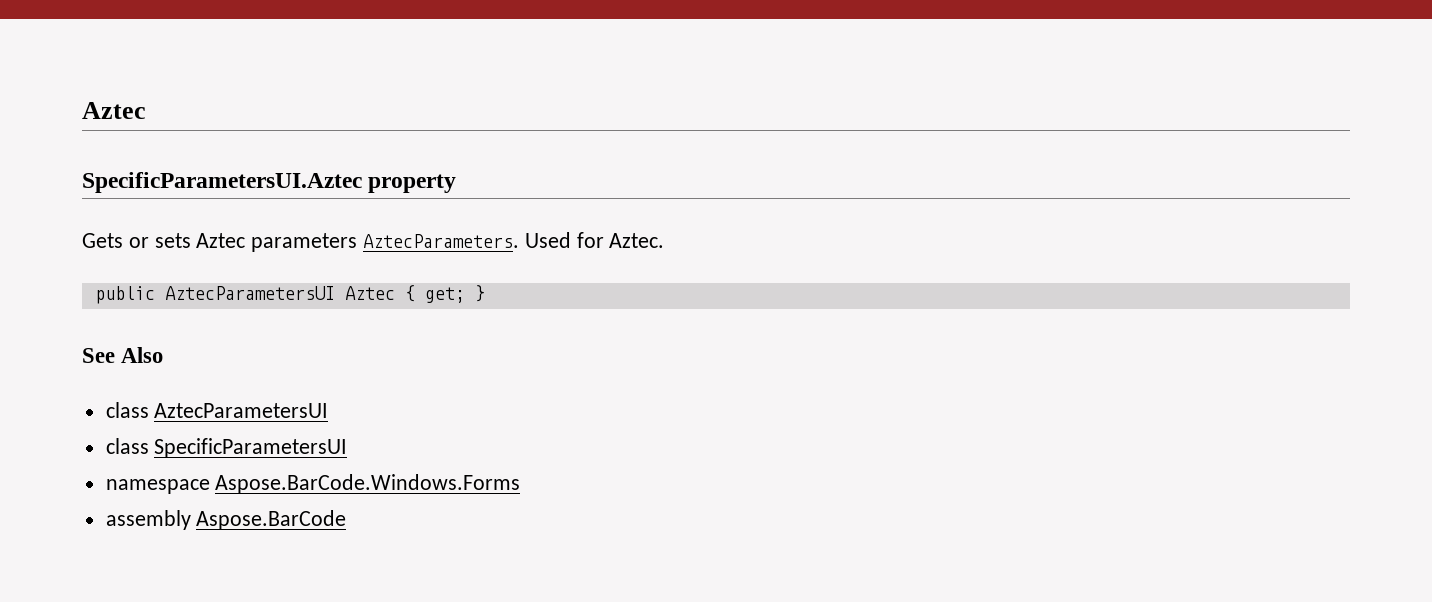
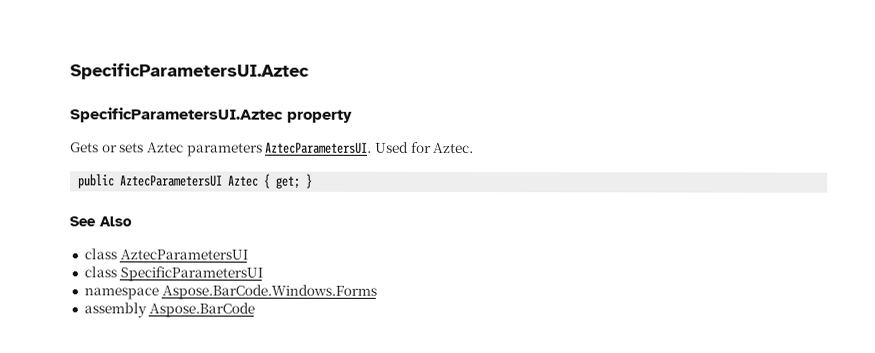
[82,102,146,119] Aztec -> [70,63,310,80] SpecificParametersUI.Aztec
[363,234,520,248] AztecParameters. -> [265,142,373,154] AztecParametersUI.

